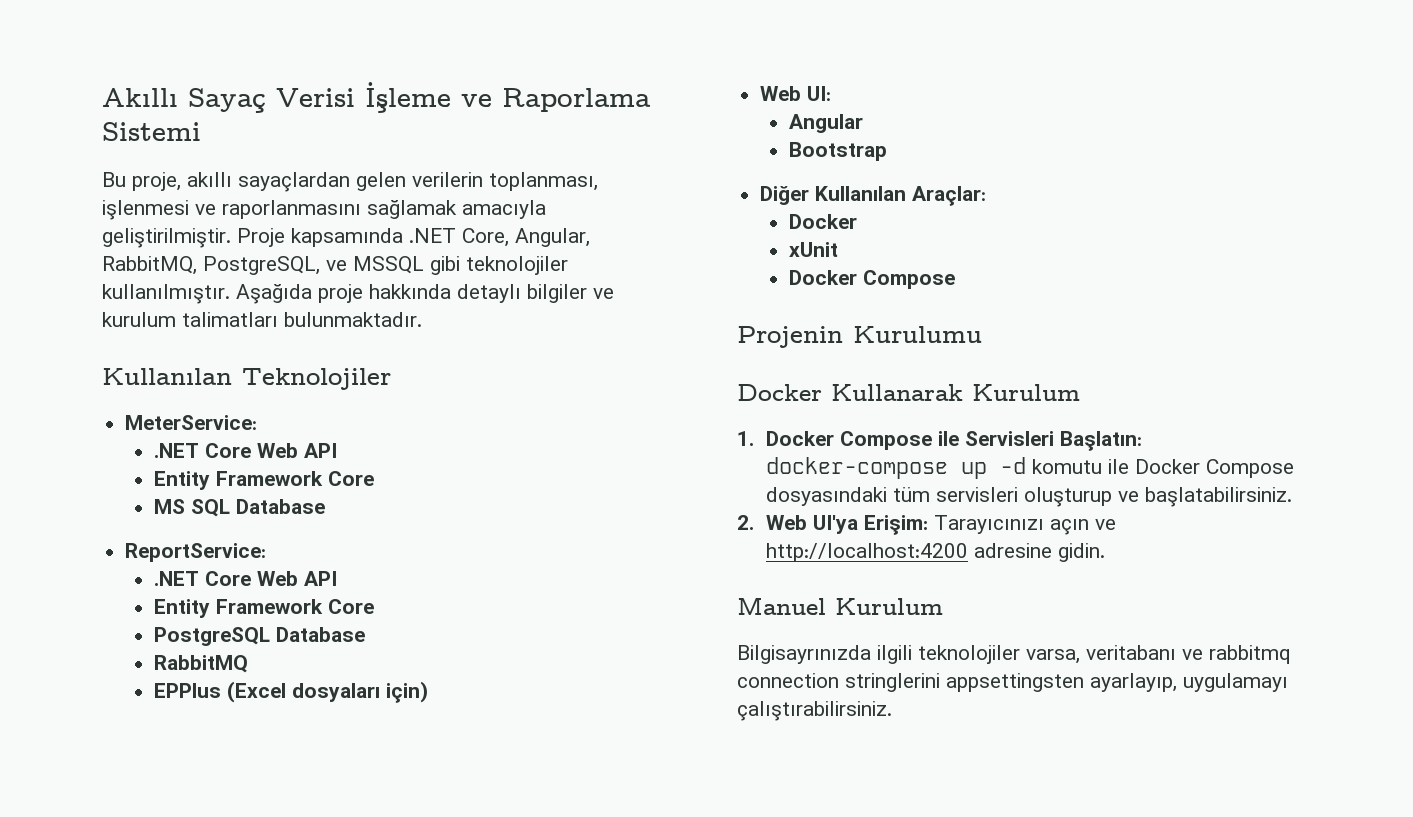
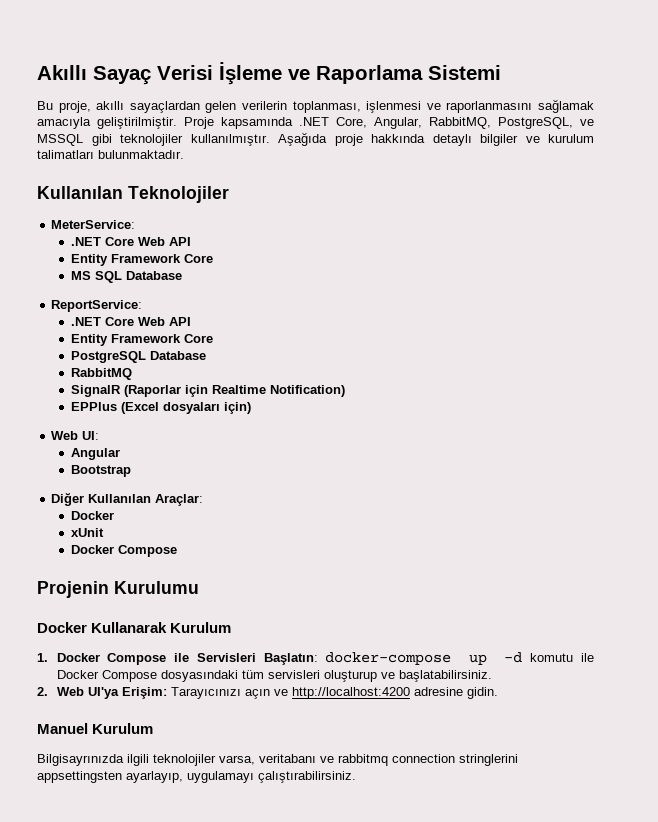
(249, 664) none -> [70,385,345,397] // SignalR (Raporlar için Realtime Notification)

